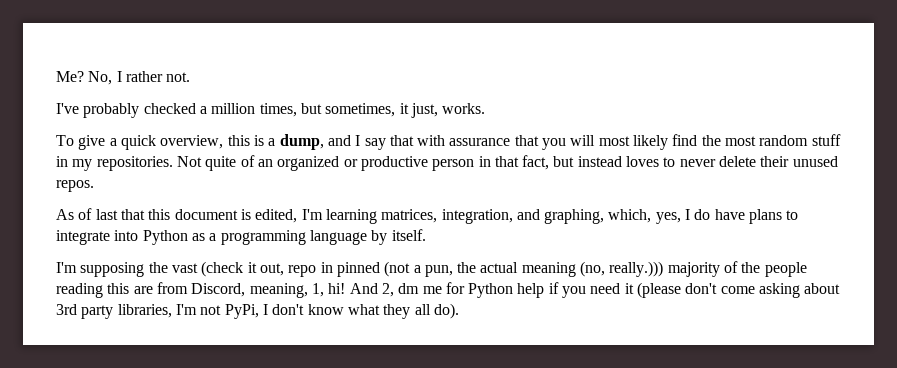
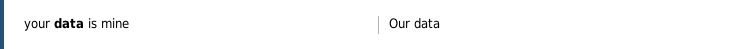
[56,71,191,85] [56,103,486,118] [56,134,841,150] [56,155,838,171] [56,180,94,192] [56,208,799,224] [56,229,426,245] [56,261,807,277] [56,282,841,298] [56,303,459,319] Me? No, I rather not. // I've probably checked a million times, but sometimes, it just, works. // To give a quick overview, this is a dump, and I say that with assurance that you will most likely find the most random stuff in my repositories. Not quite of an organized or productive person in that fact, but instead loves to never delete their unused repos. // As of last that this document is edited, I'm learning matrices, integration, and graphing, which, yes, I do have plans to integrate into Python as a programming language by itself. // I'm supposing the vast (check it out, repo in pinned (not a pun, the actual meaning (no, really.))) majority of the people reading this are from Discord, meaning, 1, hi! And 2, dm me for Python help if you need it (please don't come asking about 3rd party libraries, I'm not PyPi, I don't know what they all do). -> [24,18,129,31] [389,18,440,29] your data is mine // Our data

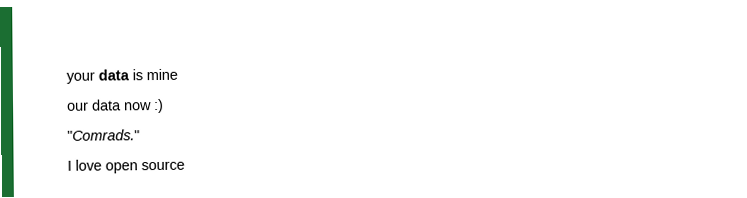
[389,18,440,29] Our data -> [67,98,164,114] [67,129,140,141] [67,159,185,174] our data now :) // "Comrads." // I love open source

